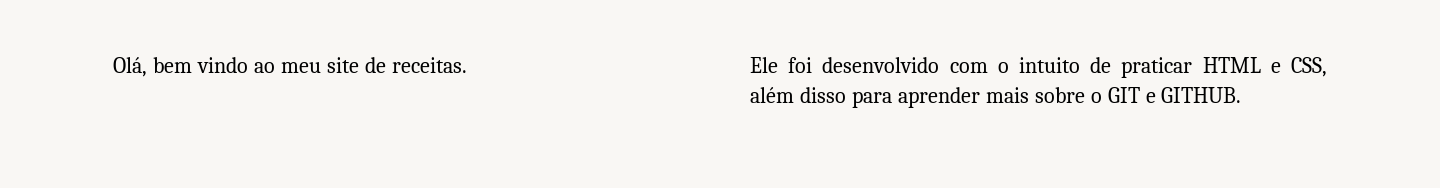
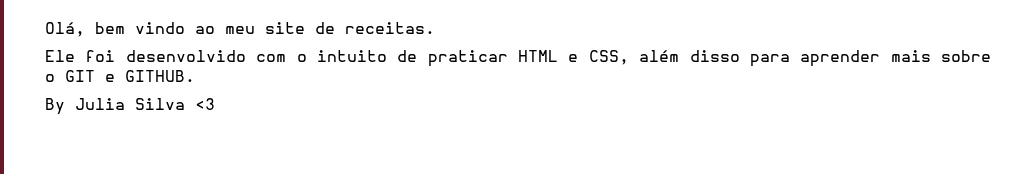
(1242, 95) none -> [45,98,215,115] // By Julia Silva <3

